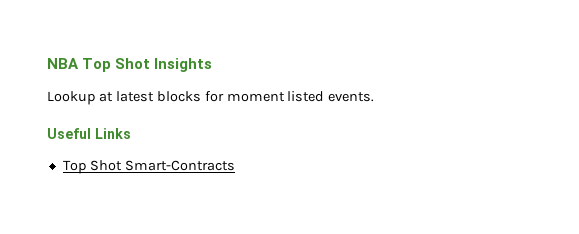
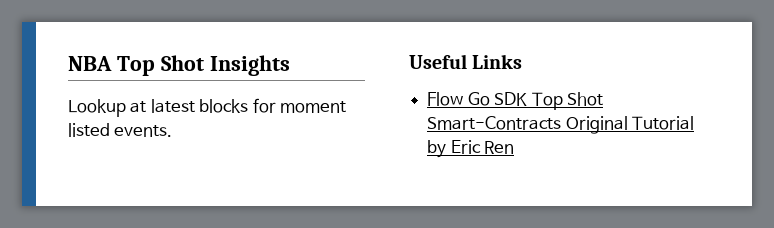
[62,160,235,174] Top Shot Smart-Contracts -> [427,92,603,110] [427,116,695,134] [427,140,515,158] Flow Go SDK Top Shot Smart-Contracts Original Tutorial by Eric Ren

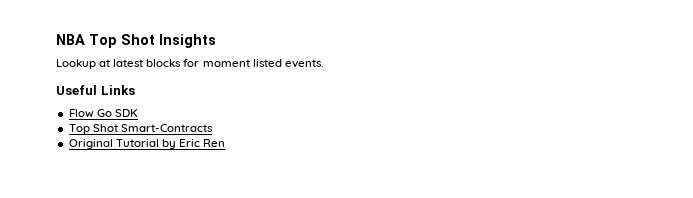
(528, 99) none -> (138, 113) //
(562, 123) none -> (213, 128) //

